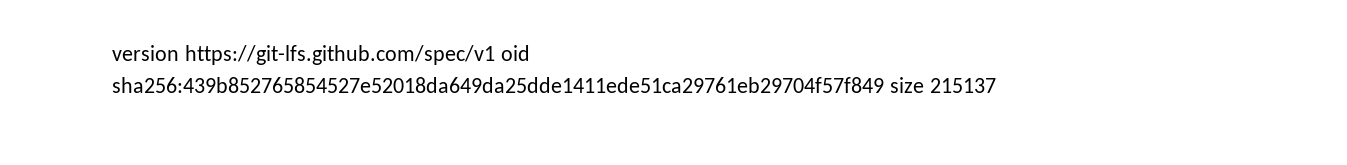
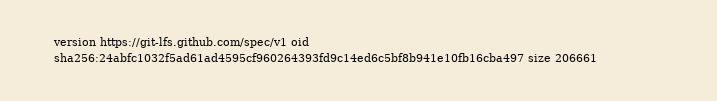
[112,77,996,93] sha256:439b852765854527e52018da649da25dde1411ede51ca29761eb29704f57f849 size 215137 -> [54,53,597,62] sha256:24abfc1032f5ad61ad4595cf960264393fd9c14ed6c5bf8b941e10fb16cba497 size 206661

